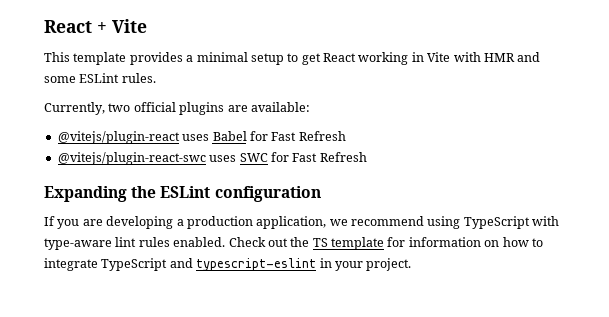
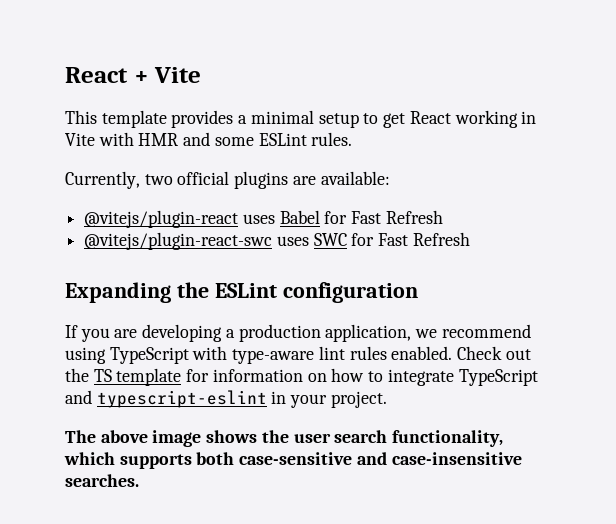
(412, 264) none -> [65,430,504,447] [64,452,522,469] [65,474,139,487] // The above image shows the user search functionality, which supports both case-sensitive and case-insensitive searches.

